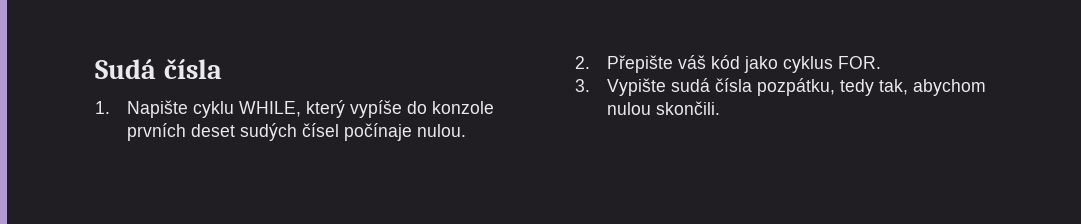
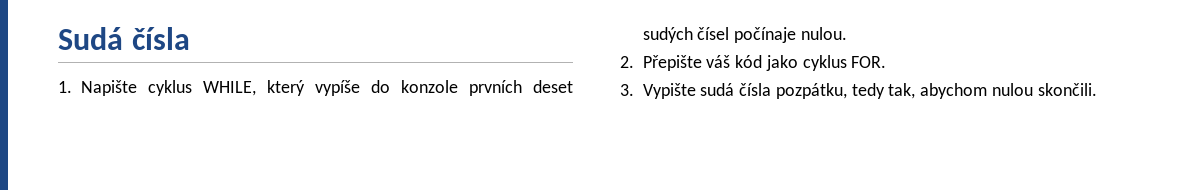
[192,101,234,118] cyklu -> [147,80,192,96] cyklus

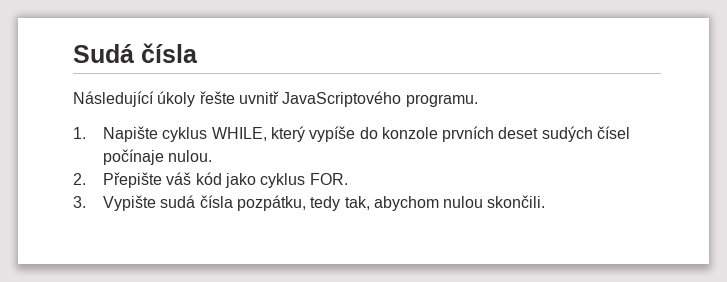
(190, 38) none -> [73,91,478,107] // Následující úkoly řešte uvnitř JavaScriptového programu.

